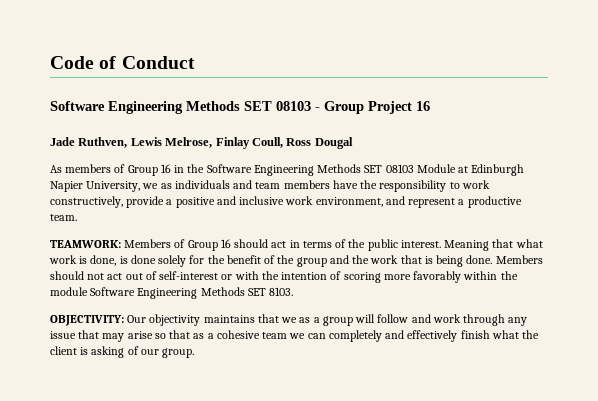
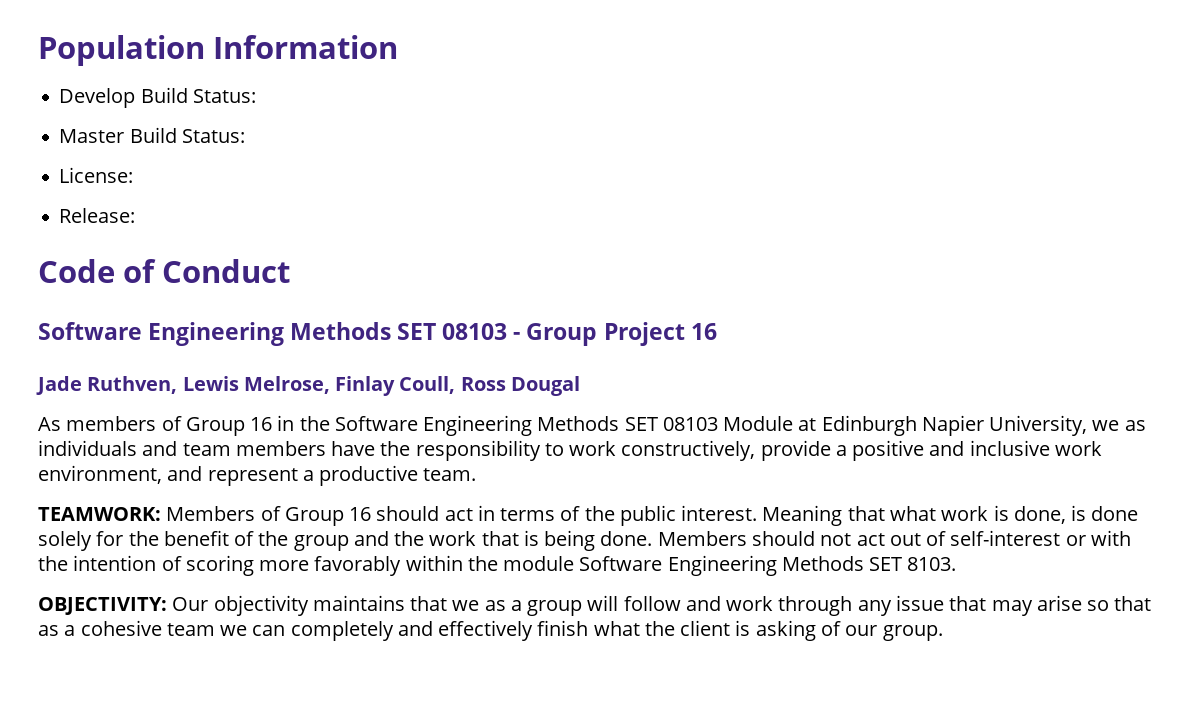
(50, 62) none -> [38,35,399,66] [59,87,256,108] [59,127,245,143] [59,167,134,183] [59,208,136,223] Population Information // Develop Build Status: // Master Build Status: // License: // Release: //

